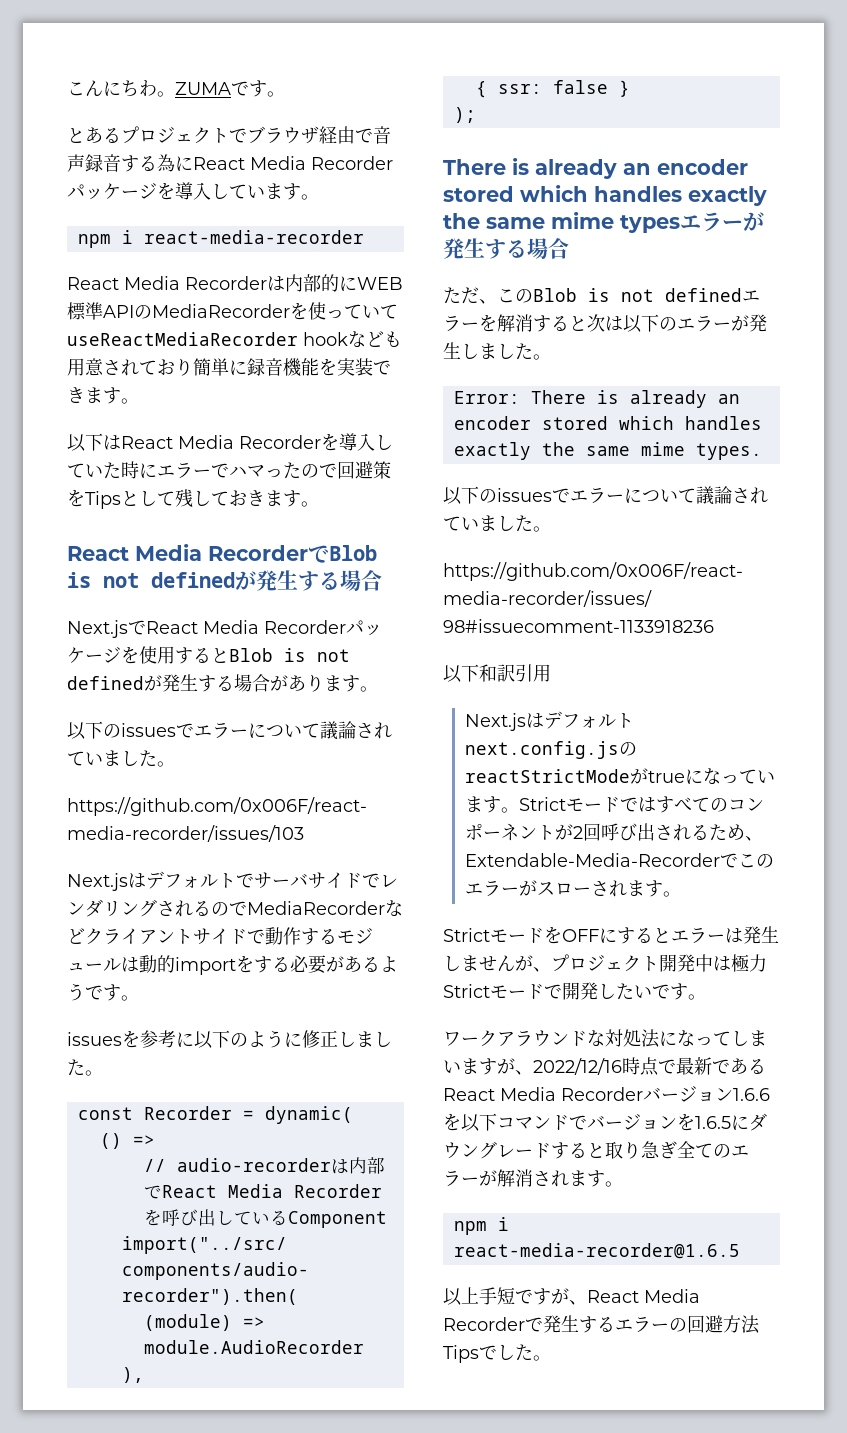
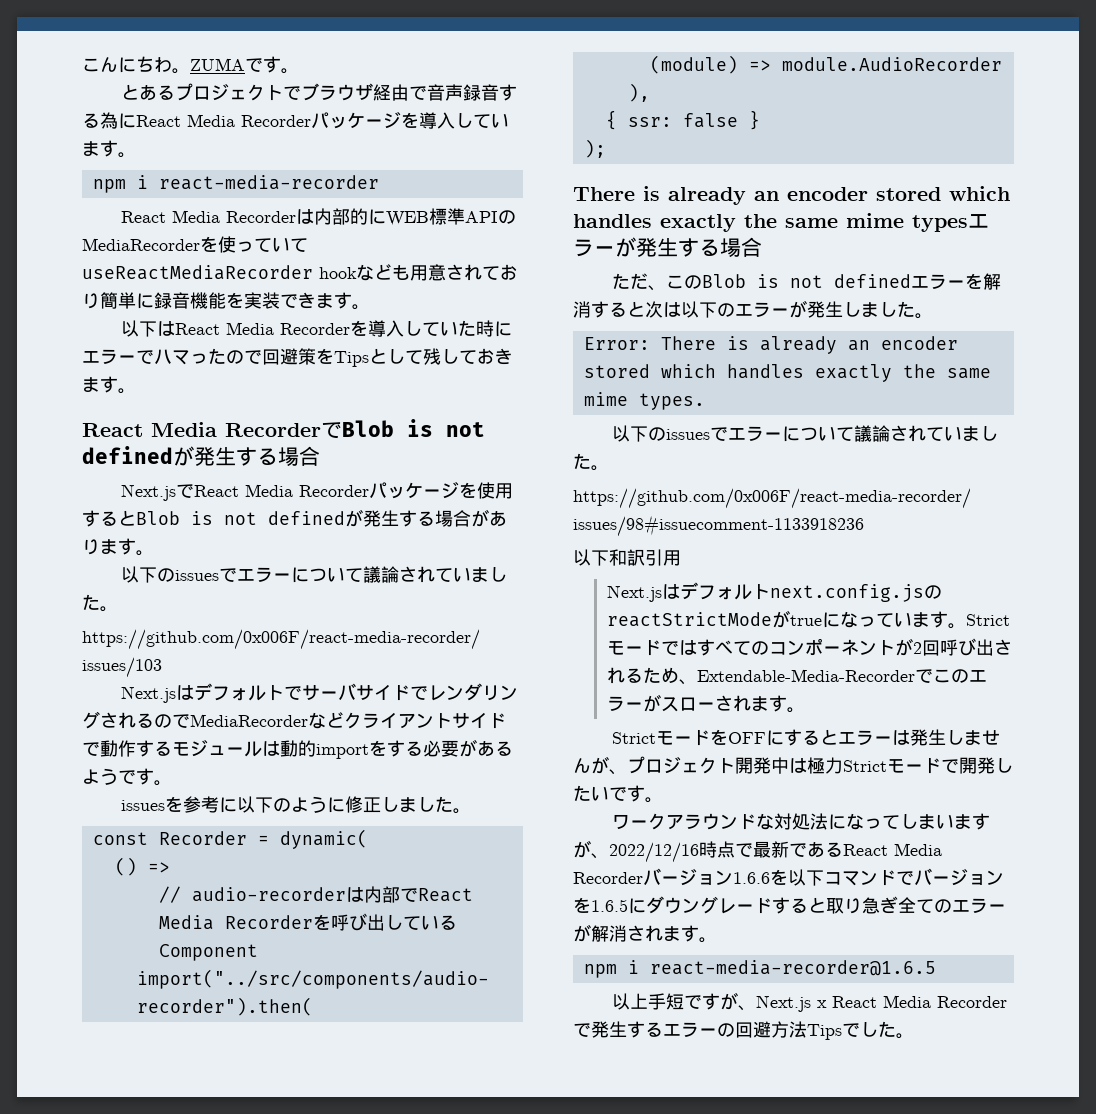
(587, 1302) none -> [755,995,827,1012] Next.js x

